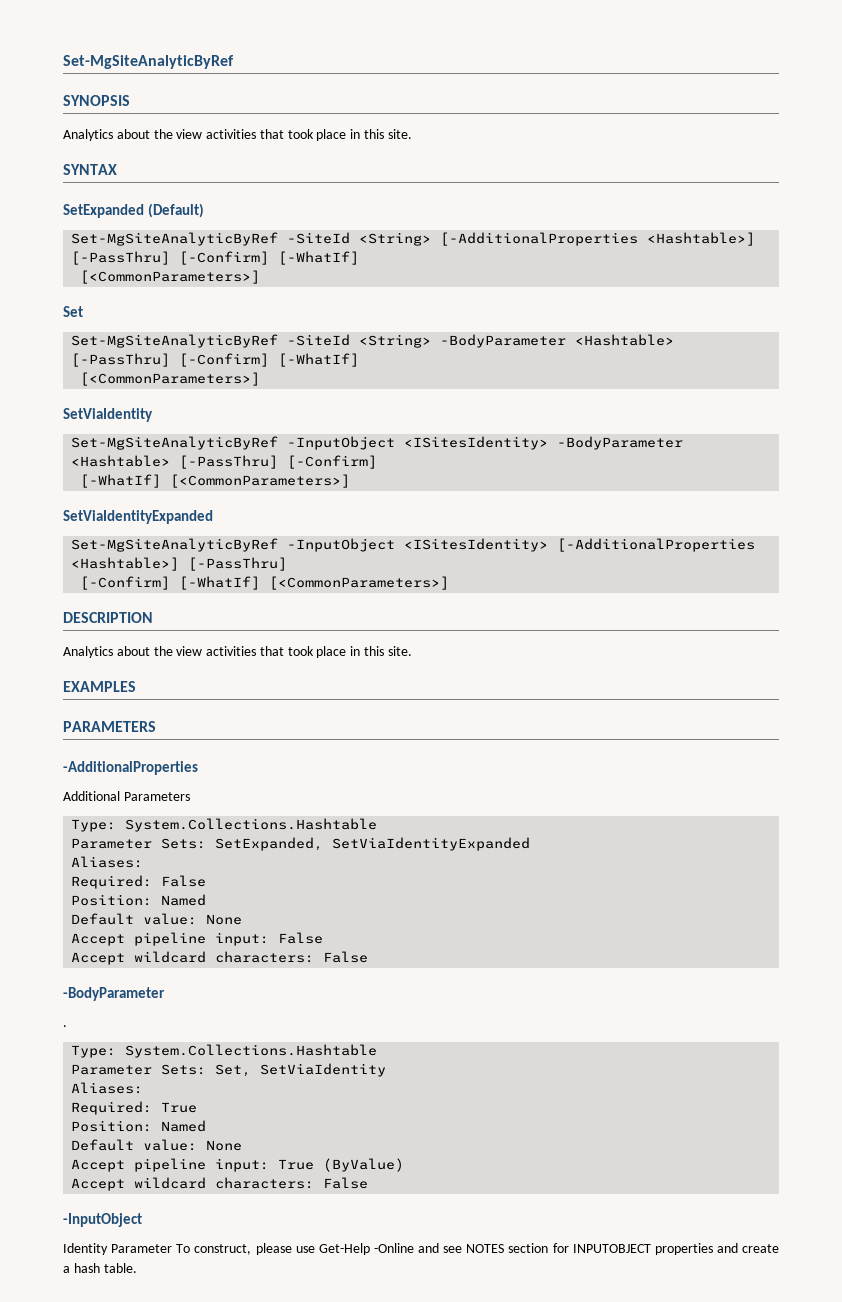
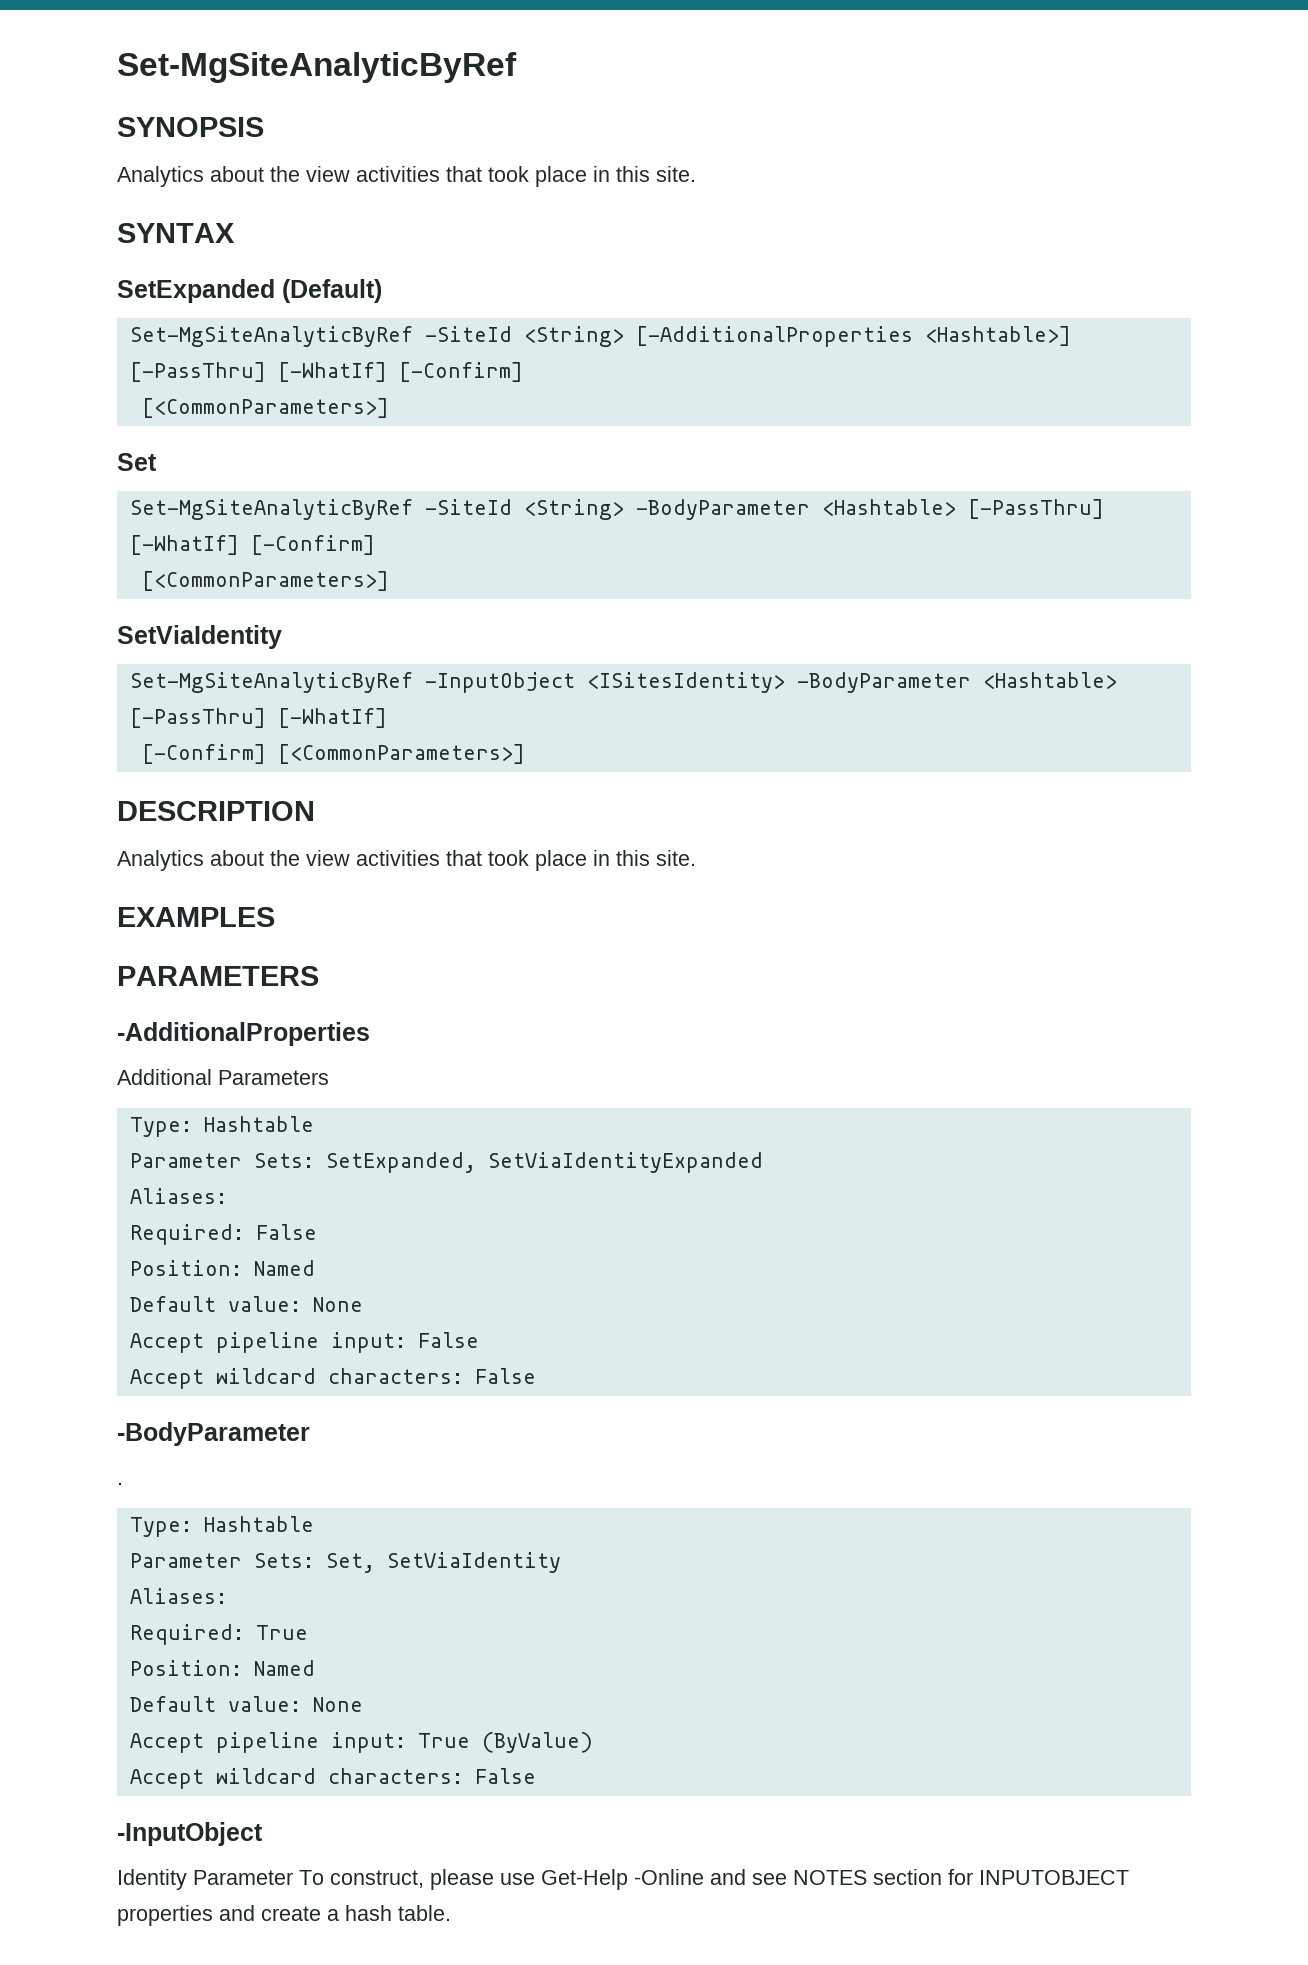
[179,251,360,265] [-Confirm] [-WhatIf] -> [277,362,523,382] [-WhatIf] [-Confirm]
[179,353,360,367] [-Confirm] [-WhatIf] -> [129,535,375,555] [-WhatIf] [-Confirm]
[287,455,378,469] [80,474,351,488] [63,510,213,524] [71,538,756,552] [71,557,288,571] [80,576,261,590] [-Confirm] // [-WhatIf] [<CommonParameters>] // SetViaIdentityExpanded // Set-MgSiteAnalyticByRef -InputObject <ISitesIdentity> [-AdditionalProperties <Hashtable>] [-PassThru] // [-Confirm] [-WhatIf] -> [277,708,387,728] [141,744,266,764] [-WhatIf] // [-Confirm]
[125,818,378,832] System.Collections.Hashtable -> [203,1116,314,1132] Hashtable
[125,1044,378,1058] System.Collections.Hashtable -> [203,1516,314,1532] Hashtable

